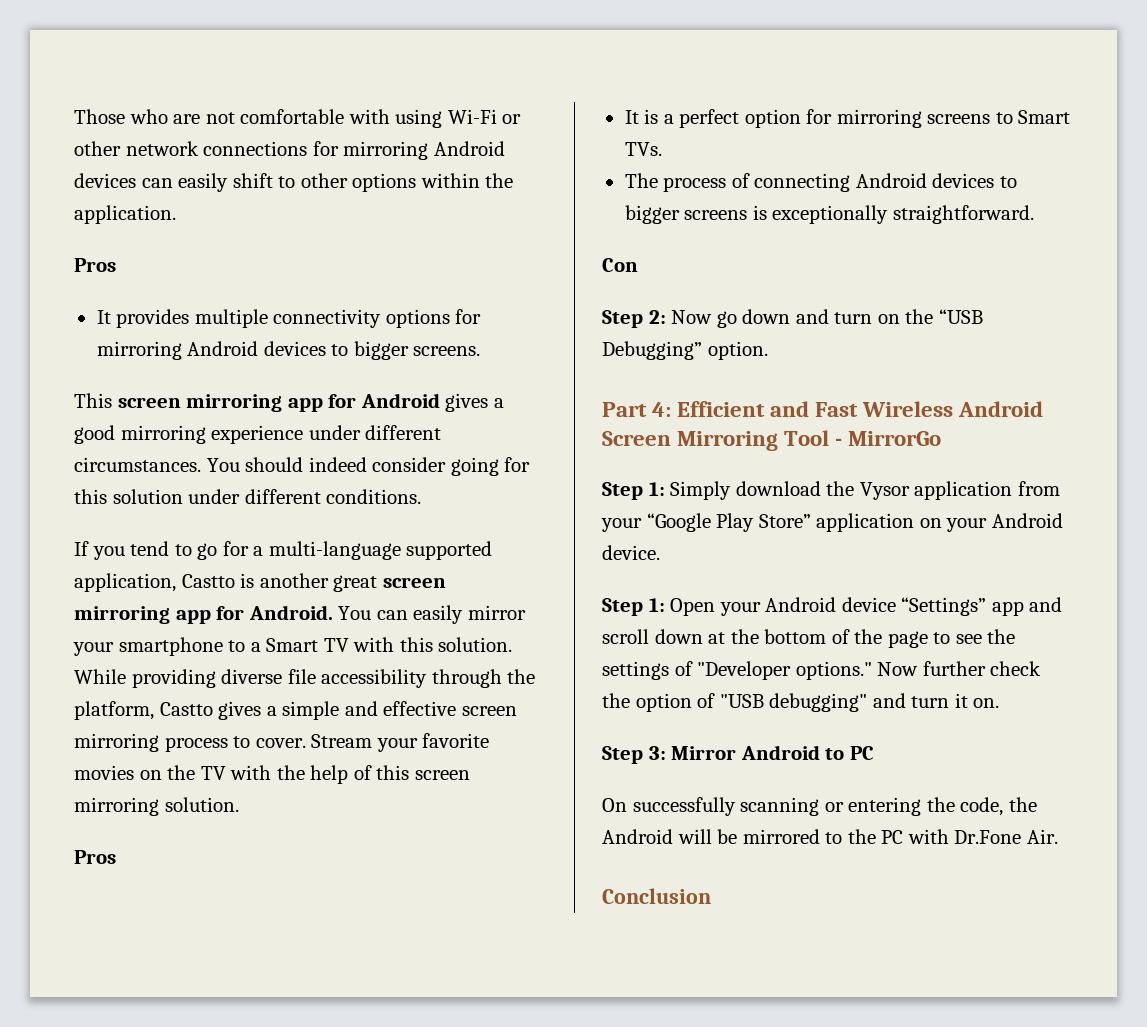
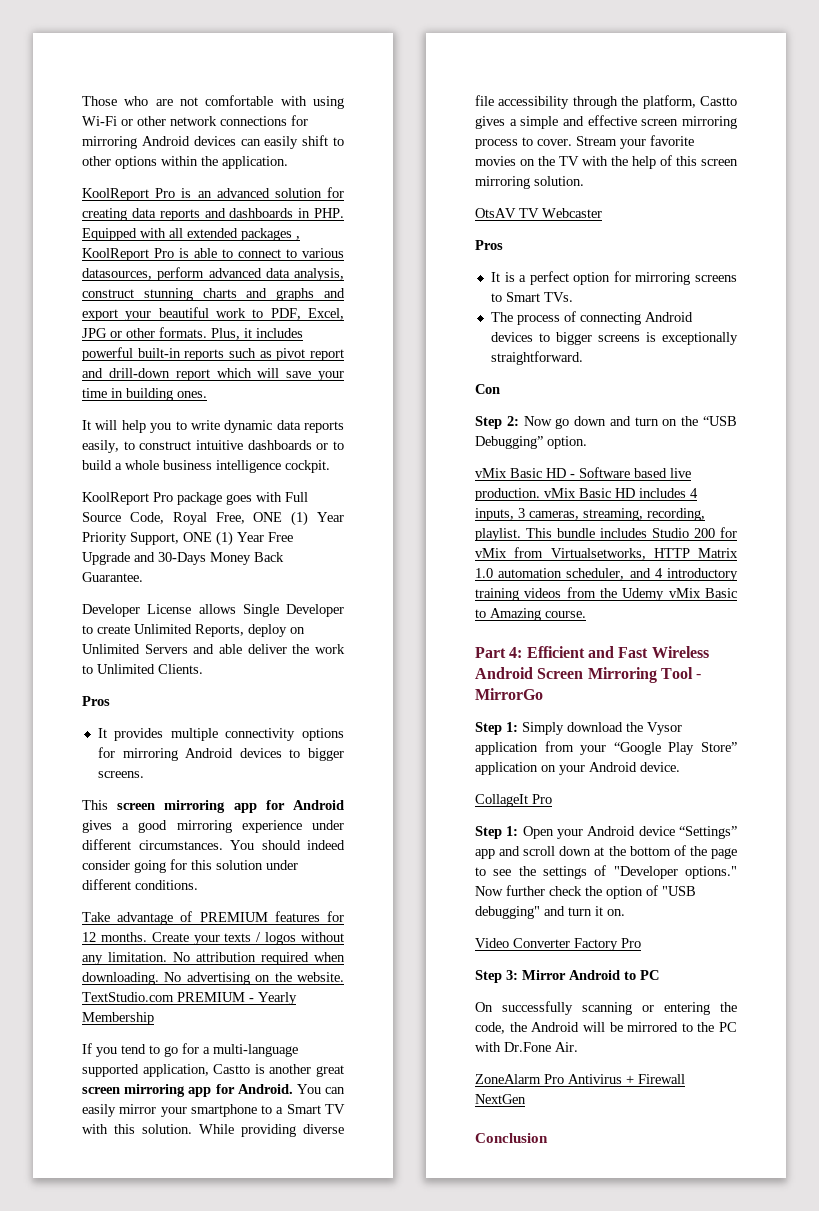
(176, 214) none -> [82,187,344,201] [82,208,344,221] [82,228,300,241] [82,248,344,261] [82,267,344,281] [82,288,345,301] [82,307,344,321] [82,327,303,340] [82,347,344,361] [82,368,344,381] [82,388,207,401] [82,420,344,433] [82,440,344,453] [82,460,330,473] [82,492,308,505] [82,511,344,526] [82,531,293,546] [82,552,284,565] [82,572,143,582] [82,604,344,617] [82,624,305,637] [82,644,345,654] [82,664,203,674] // KoolReport Pro is an advanced solution for creating data reports and dashboards in PHP. Equipped with all extended packages , KoolReport Pro is able to connect to various datasources, perform advanced data analysis, construct stunning charts and graphs and export your beautiful work to PDF, Excel, JPG or other formats. Plus, it includes powerful built-in reports such as pivot report and drill-down report which will save your time in building ones. // It will help you to write dynamic data reports easily, to construct intuitive dashboards or to build a whole business intelligence cockpit. // KoolReport Pro package goes with Full Source Code, Royal Free, ONE (1) Year Priority Support, ONE (1) Year Free Upgrade and 30-Days Money Back Guarantee. // Developer License allows Single Developer to create Unlimited Reports, deploy on Unlimited Servers and able deliver the work to Unlimited Clients.
(422, 496) none -> [82,911,344,925] [82,932,344,945] [82,952,345,965] [82,972,344,985] [82,992,297,1005] [82,1012,154,1025] // Take advantage of PREMIUM features for 12 months. Create your texts / logos without any limitation. No attribution required when downloading. No advertising on the website. TextStudio.com PREMIUM - Yearly Membership
(239, 804) none -> [475,208,602,218] // OtsAV TV Webcaster
(768, 350) none -> [475,467,691,478] [475,488,698,501] [475,508,705,521] [475,527,737,541] [475,547,738,560] [475,568,738,581] [475,587,737,601] [475,608,586,621] // vMix Basic HD - Software based live production. vMix Basic HD includes 4 inputs, 3 cameras, streaming, recording, playlist. This bundle includes Studio 200 for vMix from Virtualsetworks, HTTP Matrix 1.0 automation scheduler, and 4 introductory training videos from the Udemy vMix Basic to Amazing course.
(660, 552) none -> [475,794,552,807] // CollageIt Pro
(1000, 703) none -> [475,938,641,951] // Video Converter Factory Pro
(1058, 836) none -> [475,1074,685,1084] [475,1094,526,1104] // ZoneAlarm Pro Antivirus + Firewall NextGen

